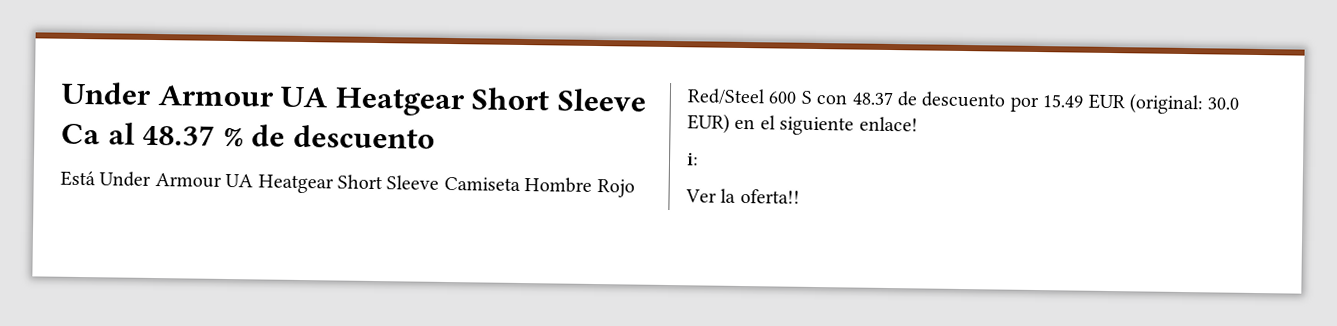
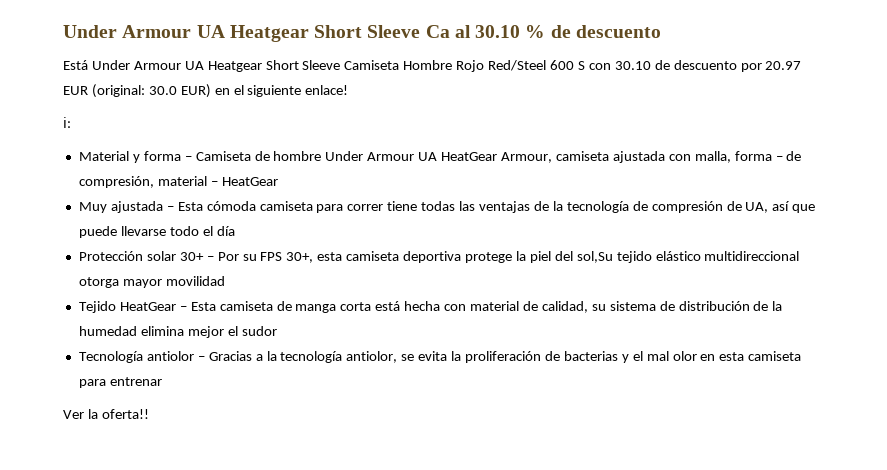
[142,124,216,146] 48.37 -> [475,25,521,38] 30.10
[851,91,893,106] 48.37 -> [614,61,651,70] 30.10
[1042,94,1084,108] 15.49 -> [765,61,802,70] 20.97
(699, 159) none -> [78,151,802,163] [78,176,278,188] [78,201,816,213] [78,226,235,238] [78,251,800,263] [78,276,225,288] [78,301,783,313] [78,326,277,338] [78,351,802,363] [78,377,162,388] // Material y forma – Camiseta de hombre Under Armour UA HeatGear Armour, camiseta ajustada con malla, forma – de compresión, material – HeatGear // Muy ajustada – Esta cómoda camiseta para correr tiene todas las ventajas de la tecnología de compresión de UA, así que puede llevarse todo el día // Protección solar 30+ – Por su FPS 30+, esta camiseta deportiva protege la piel del sol,Su tejido elástico multidireccional otorga mayor movilidad // Tejido HeatGear – Esta camiseta de manga corta está hecha con material de calidad, su sistema de distribución de la humedad elimina mejor el sudor // Tecnología antiolor – Gracias a la tecnología antiolor, se evita la proliferación de bacterias y el mal olor en esta camiseta para entrenar

